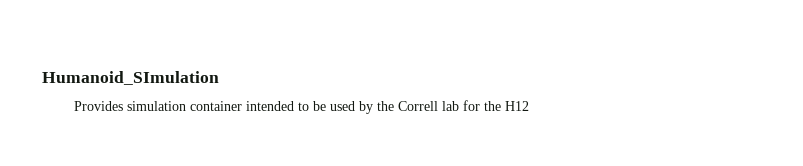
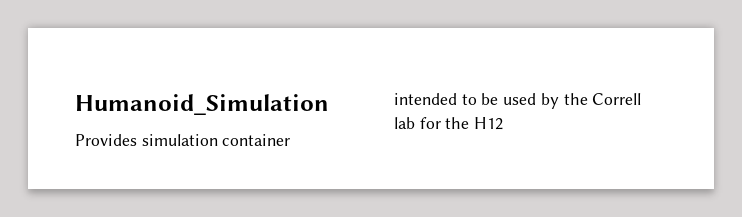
[42,71,219,85] Humanoid_SImulation -> [75,94,329,115] Humanoid_Simulation

